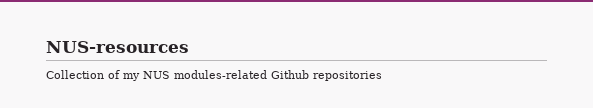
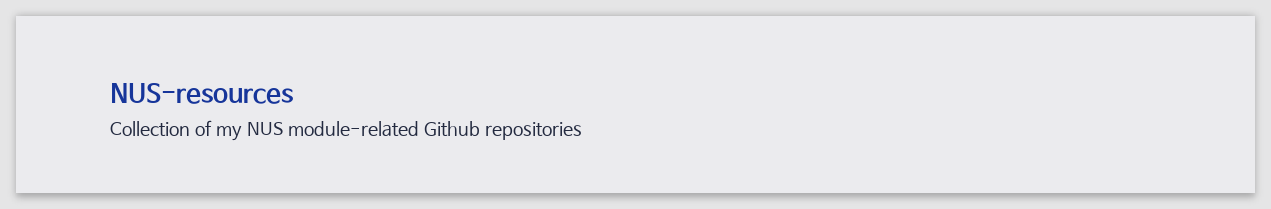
[174,70,267,79] modules-related -> [288,121,420,137] module-related

